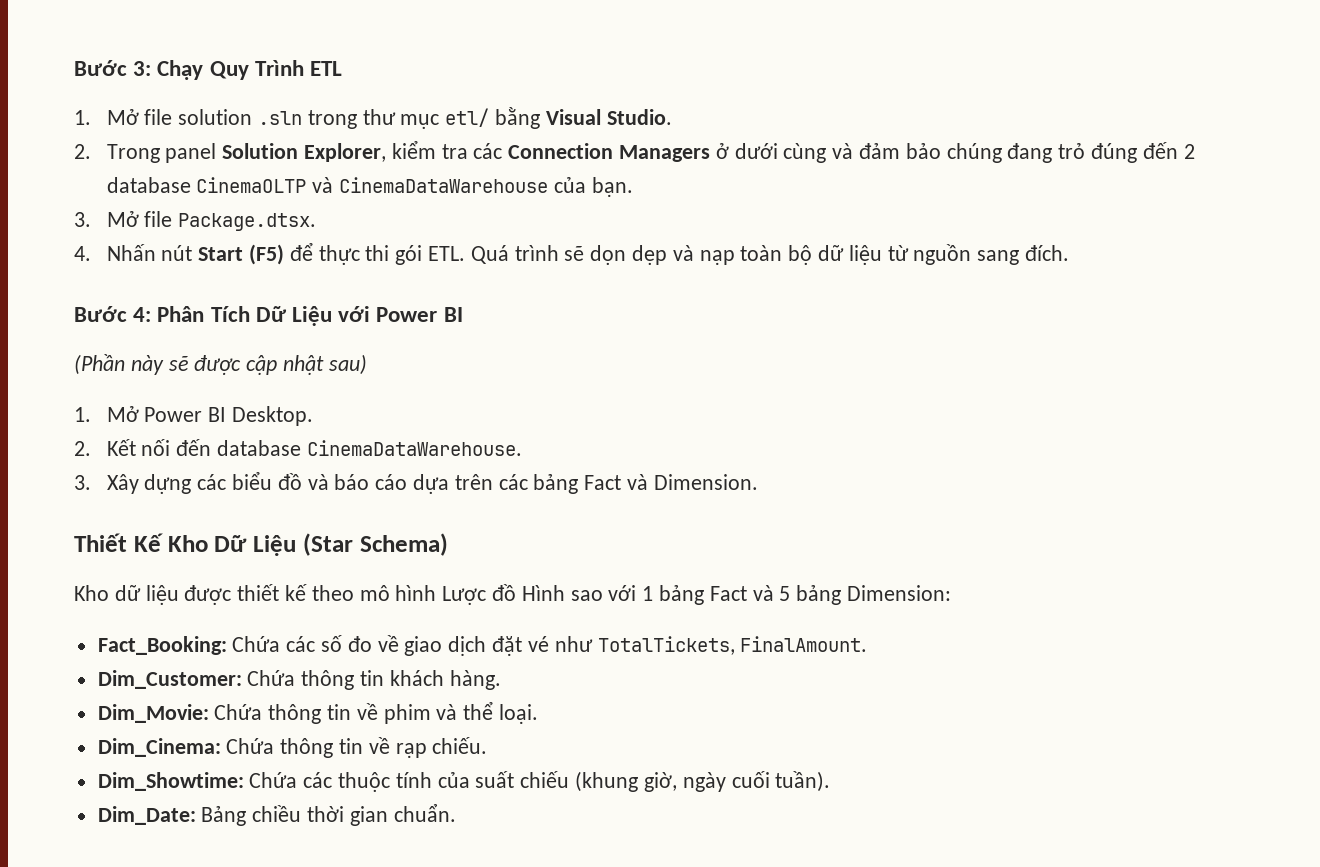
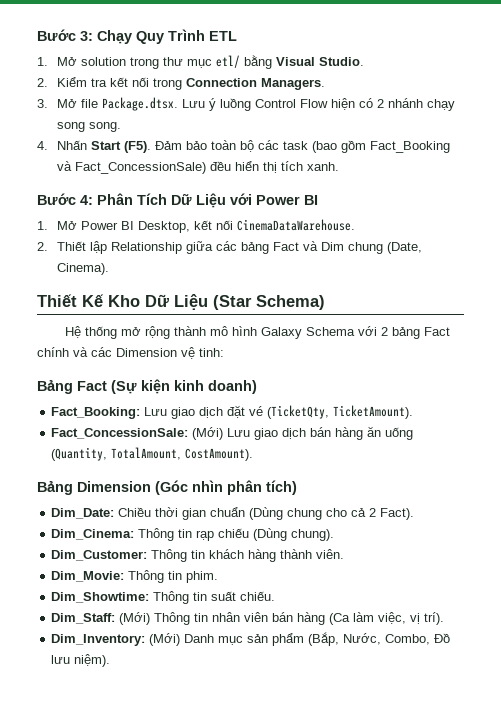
[144,109,302,125] file solution .sln -> [81,57,127,66] solution
[106,141,1195,163] [106,177,633,197] [74,211,317,231] [74,243,1070,265] Trong panel Solution Explorer, kiểm tra các Connection Managers ở dưới cùng và đảm bảo chúng đang trỏ đúng đến 2 database CinemaOLTP và CinemaDataWarehouse của bạn. // 3. Mở file Package.dtsx. // 4. Nhấn nút Start (F5) để thực thi gói ETL. Quá trình sẽ dọn dẹp và nạp toàn bộ dữ liệu từ nguồn sang đích. -> [57,77,326,90] [37,97,456,111] [57,122,122,132] [37,140,451,153] [57,161,340,174] Kiểm tra kết nối trong Connection Managers. // 3. Mở file Package.dtsx. Lưu ý luồng Control Flow hiện có 2 nhánh chạy song song. // 4. Nhấn Start (F5). Đảm bảo toàn bộ các task (bao gồm Fact_Booking và Fact_ConcessionSale) đều hiển thị tích xanh.
[74,354,367,375] [74,406,313,426] [74,439,522,456] [74,472,758,494] (Phần này sẽ được cập nhật sau) // 1. Mở Power BI Desktop. // 2. Kết nối đến database CinemaDataWarehouse. // 3. Xây dựng các biểu đồ và báo cáo dựa trên các bảng Fact và Dimension. -> [37,219,356,233] [37,241,423,254] [57,263,110,275] 1. Mở Power BI Desktop, kết nối CinemaDataWarehouse. // 2. Thiết lập Relationship giữa các bảng Fact và Dim chung (Date, Cinema).
[74,584,952,605] [97,635,868,656] [97,670,501,690] [97,702,539,724] [97,737,488,758] [97,771,831,792] [97,804,456,826] Kho dữ liệu được thiết kế theo mô hình Lược đồ Hình sao với 1 bảng Fact và 5 bảng Dimension: // Fact_Booking: Chứa các số đo về giao dịch đặt vé như TotalTickets, FinalAmount. // Dim_Customer: Chứa thông tin khách hàng. // Dim_Movie: Chứa thông tin về phim và thể loại. // Dim_Cinema: Chứa thông tin về rạp chiếu. // Dim_Showtime: Chứa các thuộc tính của suất chiếu (khung giờ, ngày cuối tuần). // Dim_Date: Bảng chiều thời gian chuẩn. -> [65,326,451,339] [37,347,224,359] [37,379,257,394] [51,405,414,419] [51,426,414,440] [51,447,254,461] [37,480,297,495] [51,507,415,520] [51,528,335,541] [51,549,345,562] [51,570,219,583] [51,591,276,604] [51,612,445,625] [51,632,451,646] [51,654,111,667] Hệ thống mở rộng thành mô hình Galaxy Schema với 2 bảng Fact chính và các Dimension vệ tinh: // Bảng Fact (Sự kiện kinh doanh) // Fact_Booking: Lưu giao dịch đặt vé (TicketQty, TicketAmount). // Fact_ConcessionSale: (Mới) Lưu giao dịch bán hàng ăn uống (Quantity, TotalAmount, CostAmount). // Bảng Dimension (Góc nhìn phân tích) // Dim_Date: Chiều thời gian chuẩn (Dùng chung cho cả 2 Fact). // Dim_Cinema: Thông tin rạp chiếu (Dùng chung). // Dim_Customer: Thông tin khách hàng thành viên. // Dim_Movie: Thông tin phim. // Dim_Showtime: Thông tin suất chiếu. // Dim_Staff: (Mới) Thông tin nhân viên bán hàng (Ca làm việc, vị trí). // Dim_Inventory: (Mới) Danh mục sản phẩm (Bắp, Nước, Combo, Đồ lưu niệm).

